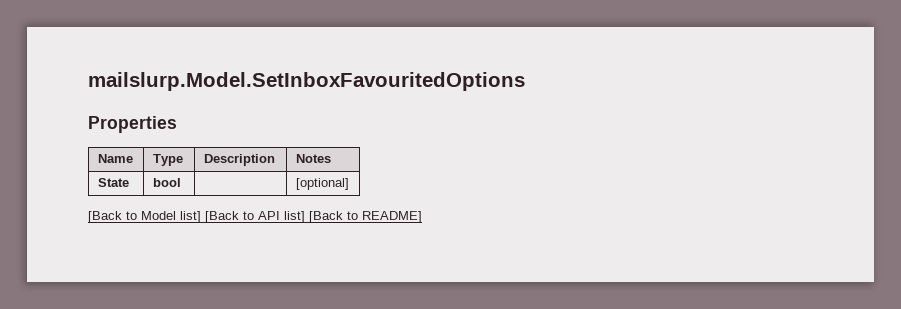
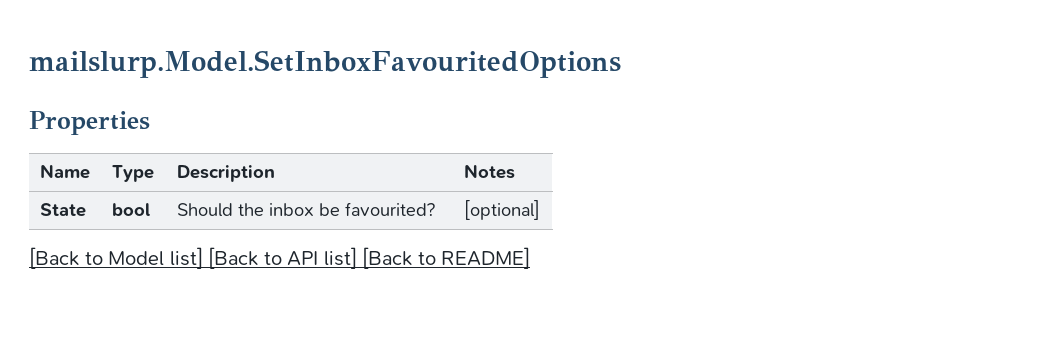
(181, 182) none -> [176,202,435,217] Should the inbox be favourited?

